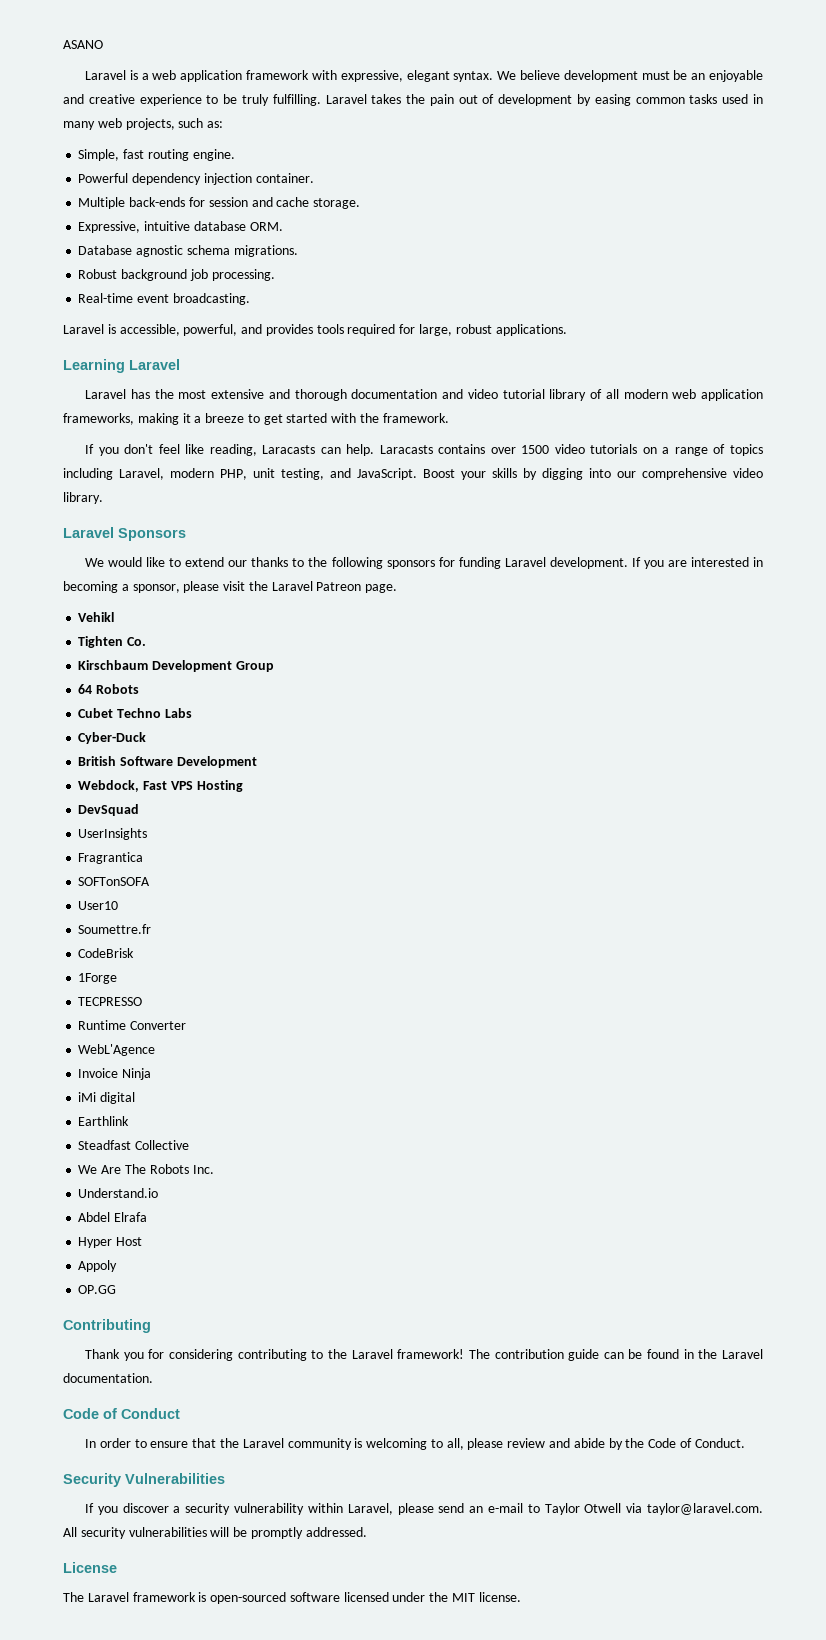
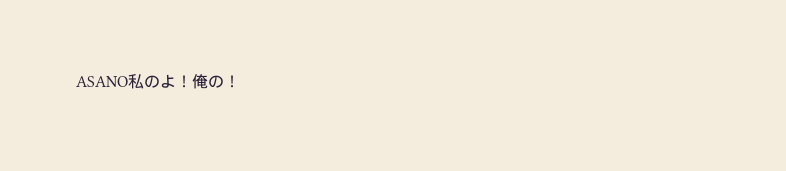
[85,70,764,82] [63,94,763,106] [63,118,224,130] [78,149,235,161] [78,173,314,185] [78,197,361,209] [78,221,283,233] [78,245,298,257] [78,269,275,281] [78,293,250,305] [63,324,567,336] [63,359,180,373] [85,389,764,401] [63,413,449,425] [85,444,764,456] [63,468,763,480] [63,492,103,504] [63,527,186,541] [85,557,763,569] [63,581,398,593] [78,612,115,622] [78,636,147,648] [78,660,274,672] [78,684,140,694] [78,708,192,718] [78,732,147,744] [78,756,257,768] [78,780,243,792] [78,804,140,816] [78,828,148,840] [78,852,144,864] [78,877,151,886] [78,901,119,910] [78,924,152,934] [78,948,135,958] [78,973,118,984] [78,997,143,1006] [78,1020,187,1030] [78,1044,156,1056] [78,1068,152,1080] [78,1092,136,1104] [78,1116,130,1126] [78,1140,190,1150] [78,1164,214,1174] [78,1188,159,1198] [78,1212,148,1222] [78,1237,143,1248] [78,1260,118,1272] [78,1285,117,1294] [63,1319,151,1333] [85,1349,763,1361] [63,1373,153,1383] [63,1408,180,1419] [85,1438,745,1450] [63,1473,225,1487] [85,1503,764,1515] [63,1527,367,1539] [63,1562,117,1573] [63,1592,521,1604] // Laravel is a web application framework with expressive, elegant syntax. We believe development must be an enjoyable and creative experience to be truly fulfilling. Laravel takes the pain out of development by easing common tasks used in many web projects, such as: // Simple, fast routing engine. // Powerful dependency injection container. // Multiple back-ends for session and cache storage. // Expressive, intuitive database ORM. // Database agnostic schema migrations. // Robust background job processing. // Real-time event broadcasting. // Laravel is accessible, powerful, and provides tools required for large, robust applications. // Learning Laravel // Laravel has the most extensive and thorough documentation and video tutorial library of all modern web application frameworks, making it a breeze to get started with the framework. // If you don't feel like reading, Laracasts can help. Laracasts contains over 1500 video tutorials on a range of topics including Laravel, modern PHP, unit testing, and JavaScript. Boost your skills by digging into our comprehensive video library. // Laravel Sponsors // We would like to extend our thanks to the following sponsors for funding Laravel development. If you are interested in becoming a sponsor, please visit the Laravel Patreon page. // Vehikl // Tighten Co. // Kirschbaum Development Group // 64 Robots // Cubet Techno Labs // Cyber-Duck // British Software Development // Webdock, Fast VPS Hosting // DevSquad // UserInsights // Fragrantica // SOFTonSOFA // User10 // Soumettre.fr // CodeBrisk // 1Forge // TECPRESSO // Runtime Converter // WebL'Agence // Invoice Ninja // iMi digital // Earthlink // Steadfast Collective // We Are The Robots Inc. // Understand.io // Abdel Elrafa // Hyper Host // Appoly // OP.GG // Contributing // Thank you for considering contributing to the Laravel framework! The contribution guide can be found in the Laravel documentation. // Code of Conduct // In order to ensure that the Laravel community is welcoming to all, please review and abide by the Code of Conduct. // Security Vulnerabilities // If you discover a security vulnerability within Laravel, please send an e-mail to Taylor Otwell via taylor@laravel.com. All security vulnerabilities will be promptly addressed. // License // The Laravel framework is open-sourced software licensed under the MIT license. -> [128,74,240,89] 私のよ！俺の！

